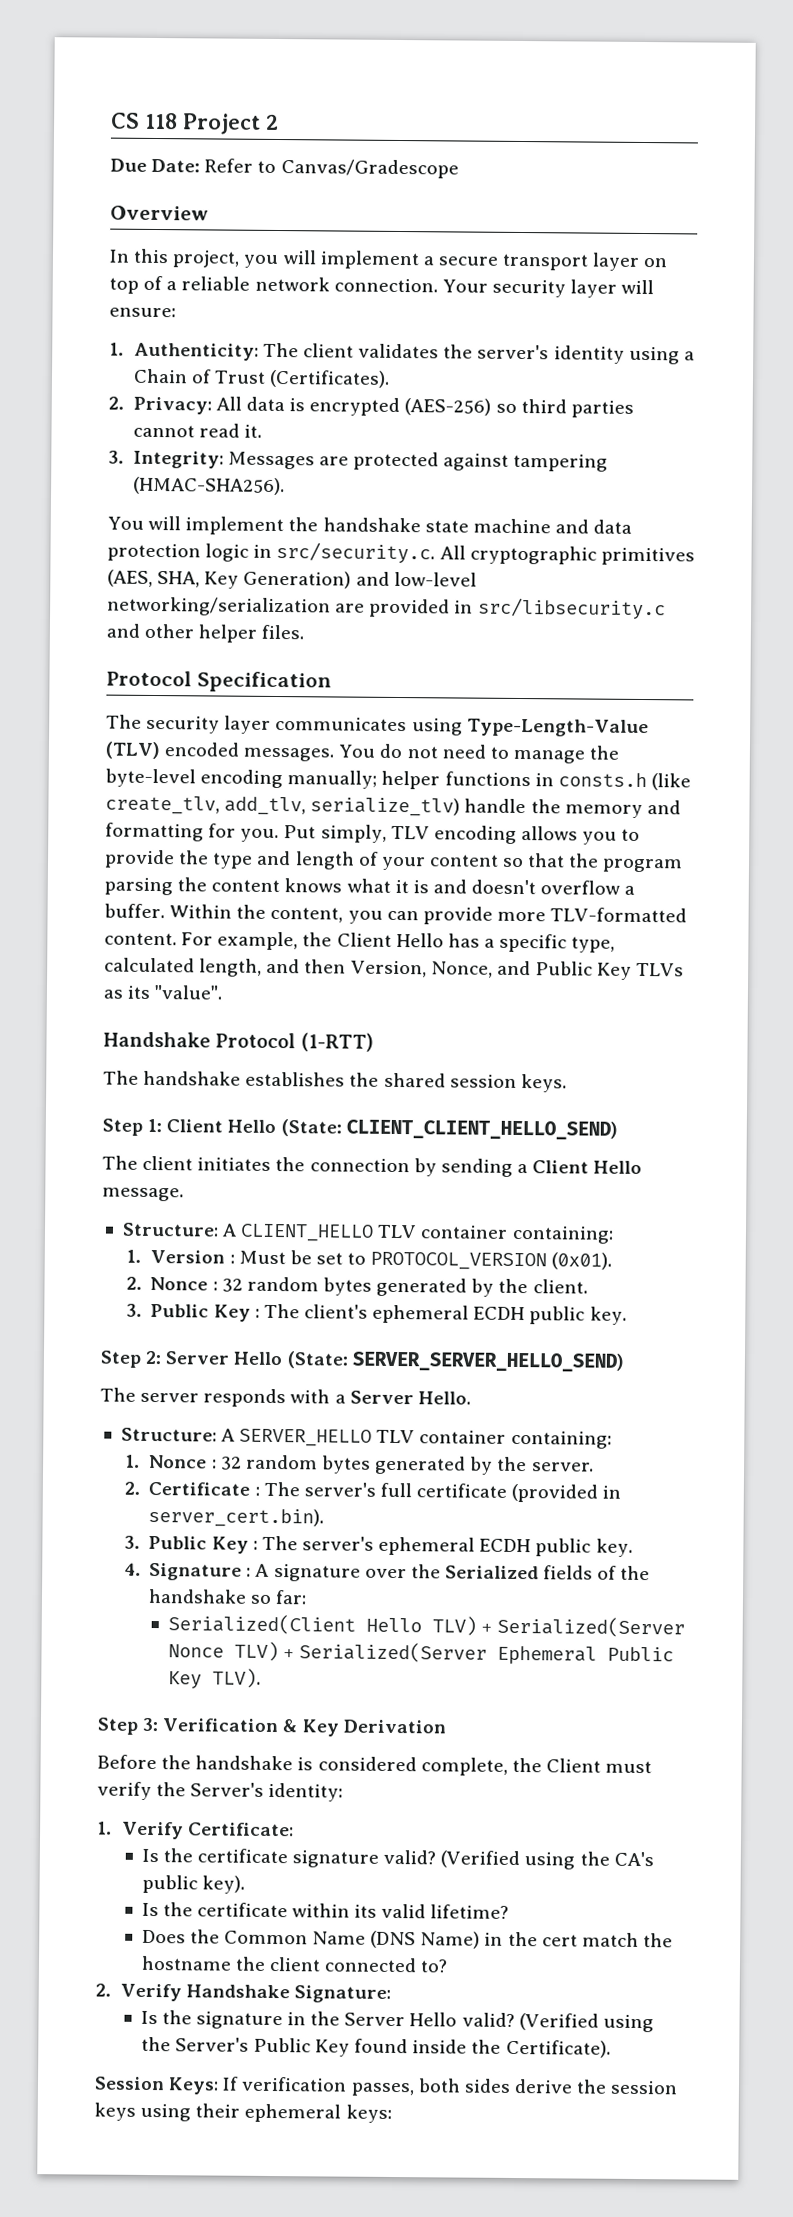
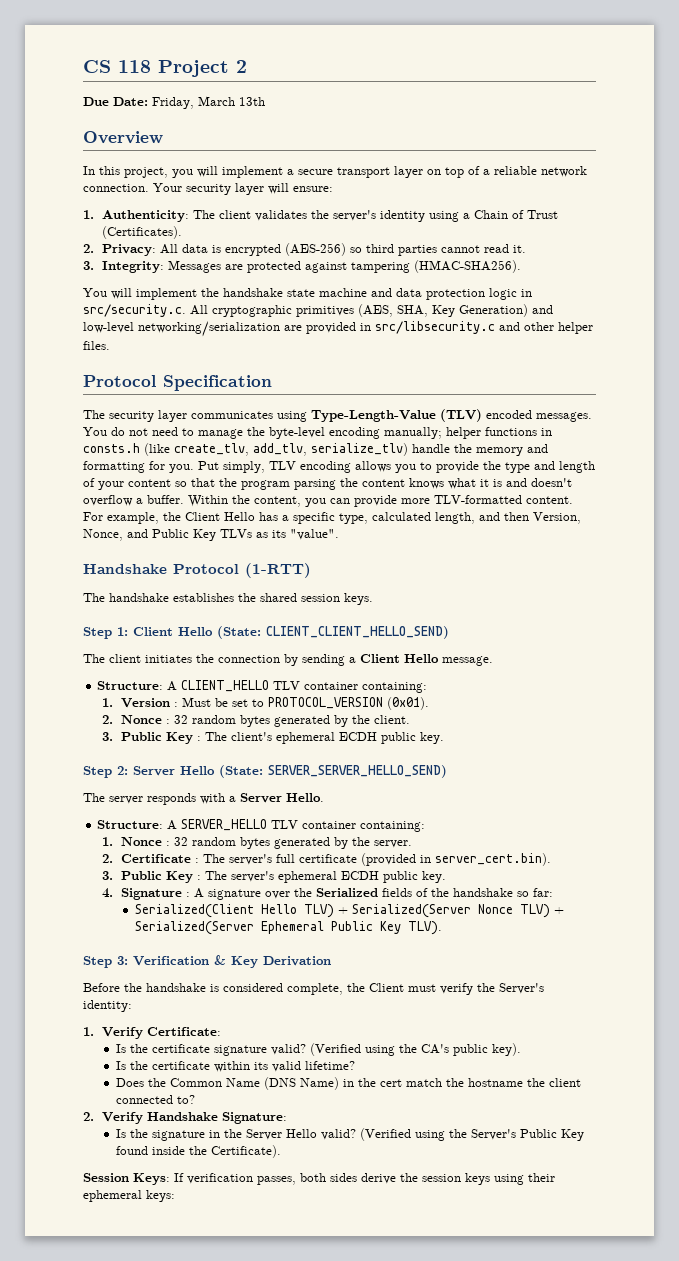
[204,158,459,179] Refer to Canvas/Gradescope -> [152,96,265,109] Friday, March 13th

